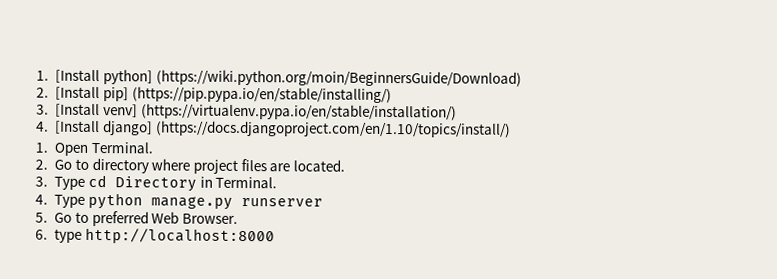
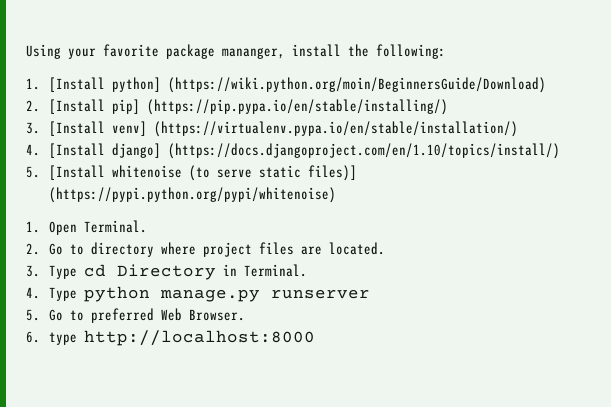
(36, 75) none -> [26,44,446,59] Using your favorite package mananger, install the following: //
(511, 129) none -> [26,165,358,181] [49,187,337,203] // 5. [Install whitenoise (to serve static files)] (https://pypi.python.org/pypi/whitenoise)

